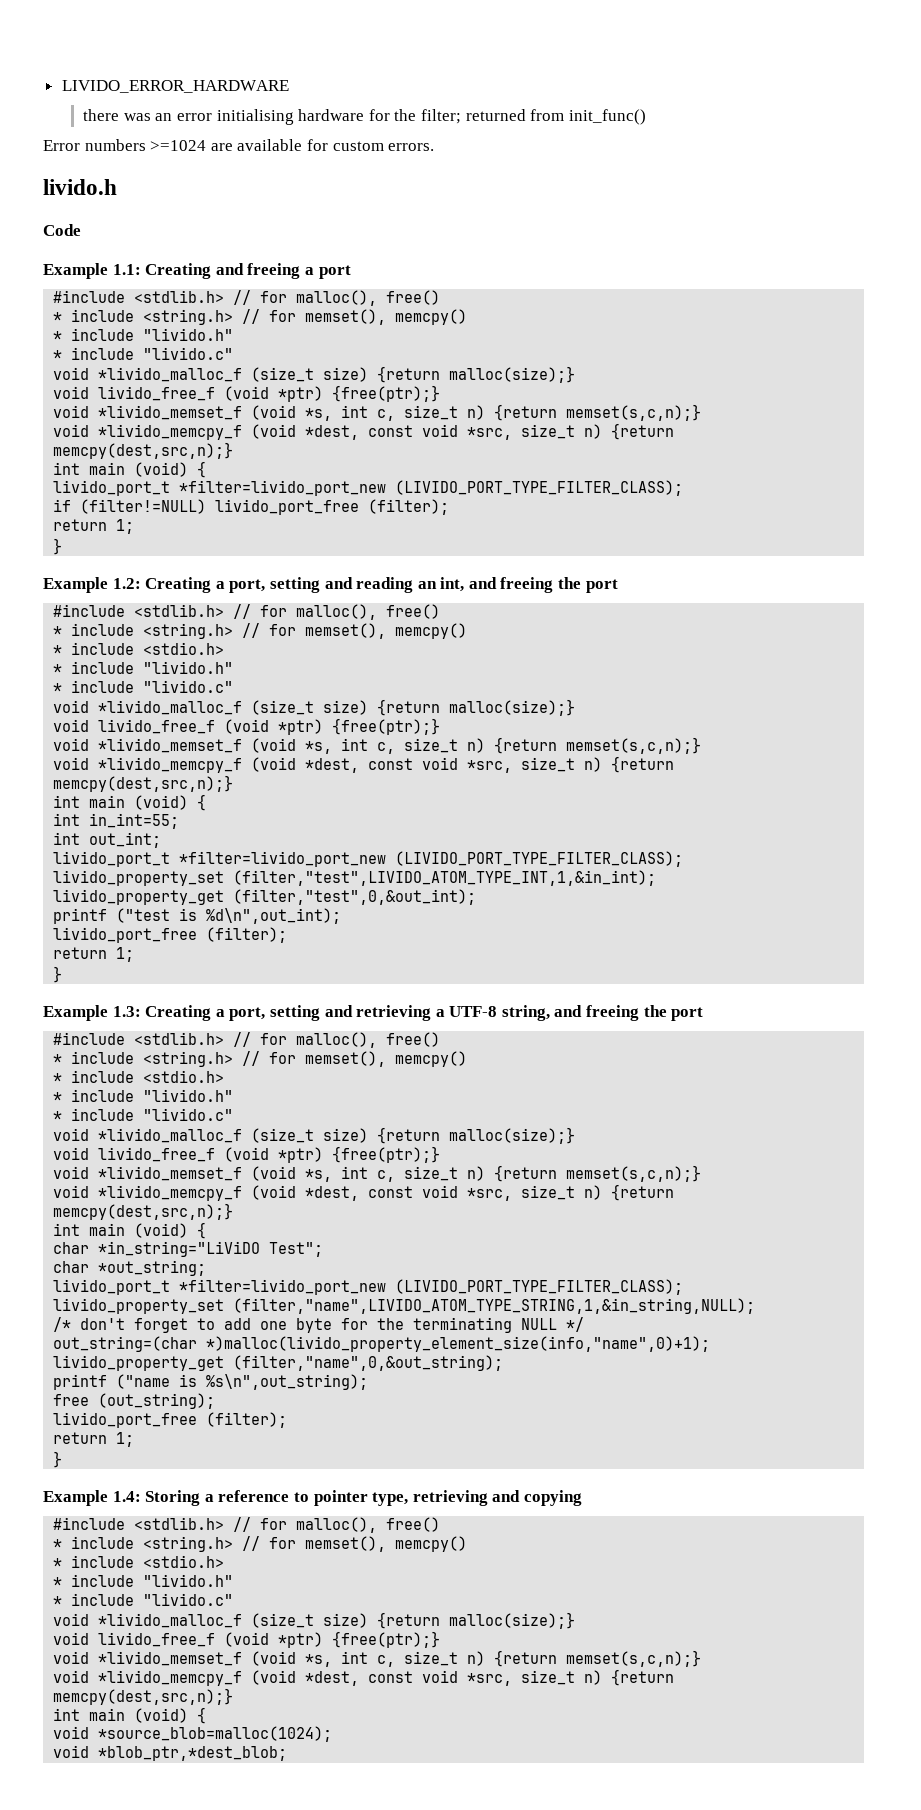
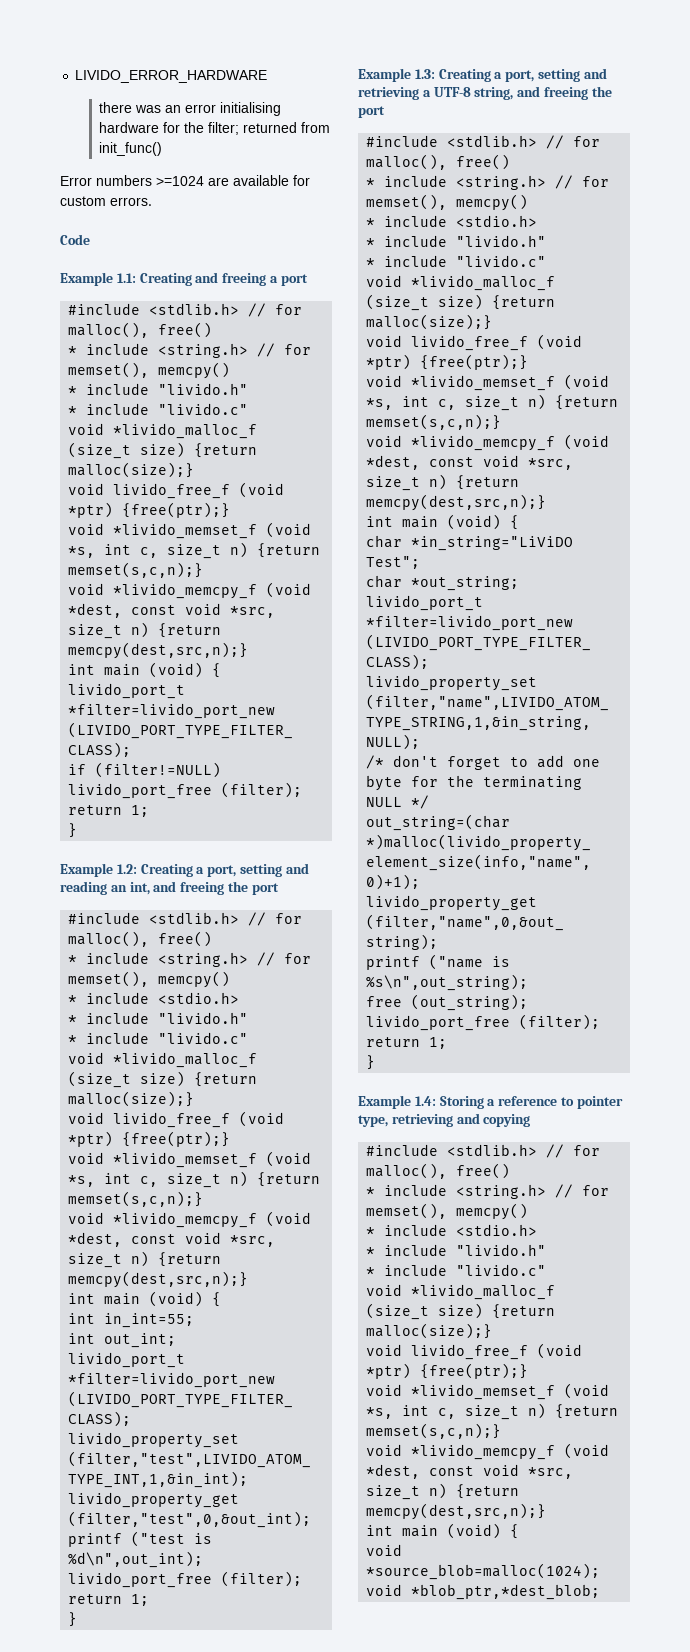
[43,179,117,195] // livido.h -> (152, 201) none

